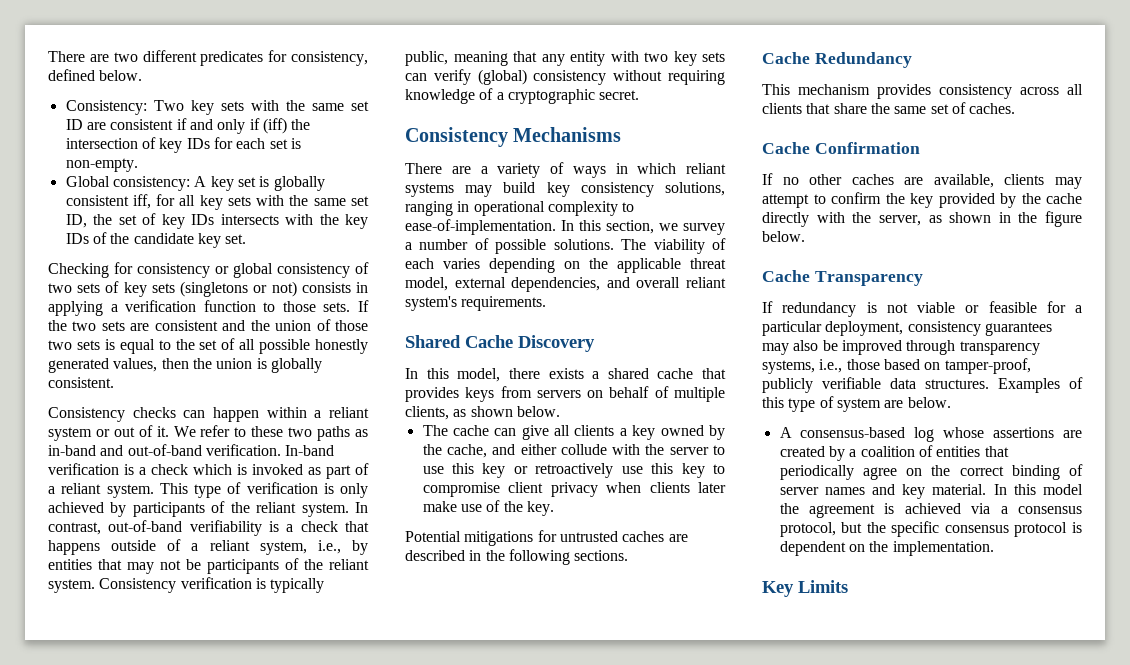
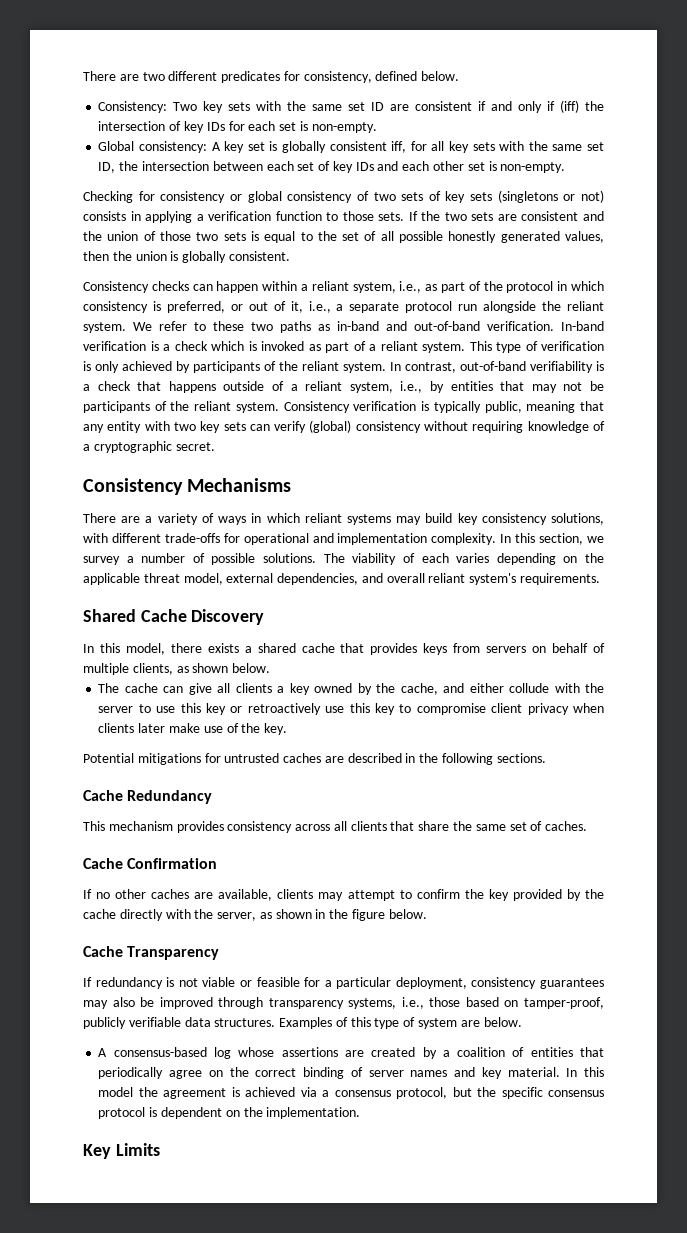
(113, 219) none -> [141,161,294,171] intersection between each
[220,214,368,229] [65,232,247,248] intersects with the key IDs of the candidate key set. -> [377,161,566,173] and each other set is non-empty.
[48,425,169,441] system or out of it. -> [352,281,605,293] [83,301,604,313] [83,322,126,333] system, i.e., as part of the protocol in which consistency is preferred, or out of it, i.e., a separate protocol run alongside the reliant system.
[405,201,635,216] [405,219,556,235] ranging in operational complexity to ease-of-implementation. -> [83,533,497,545] with different trade-offs for operational and implementation complexity.

